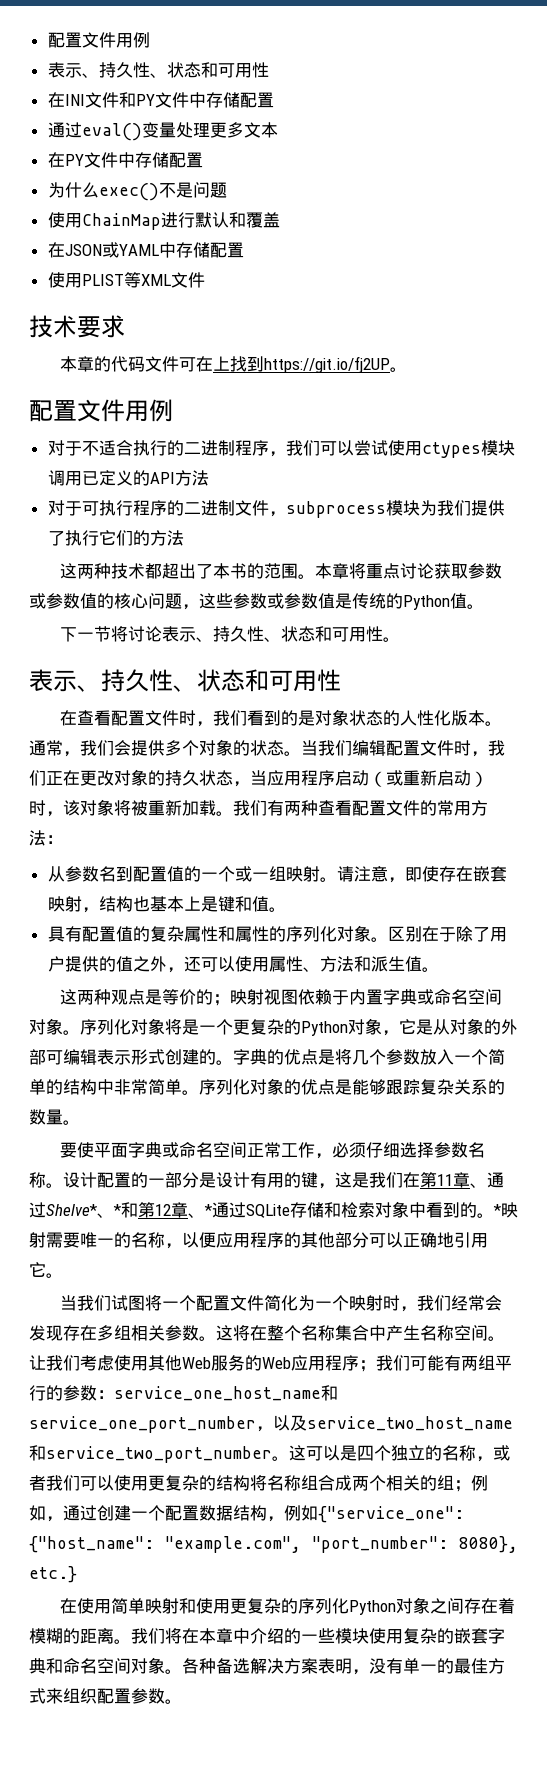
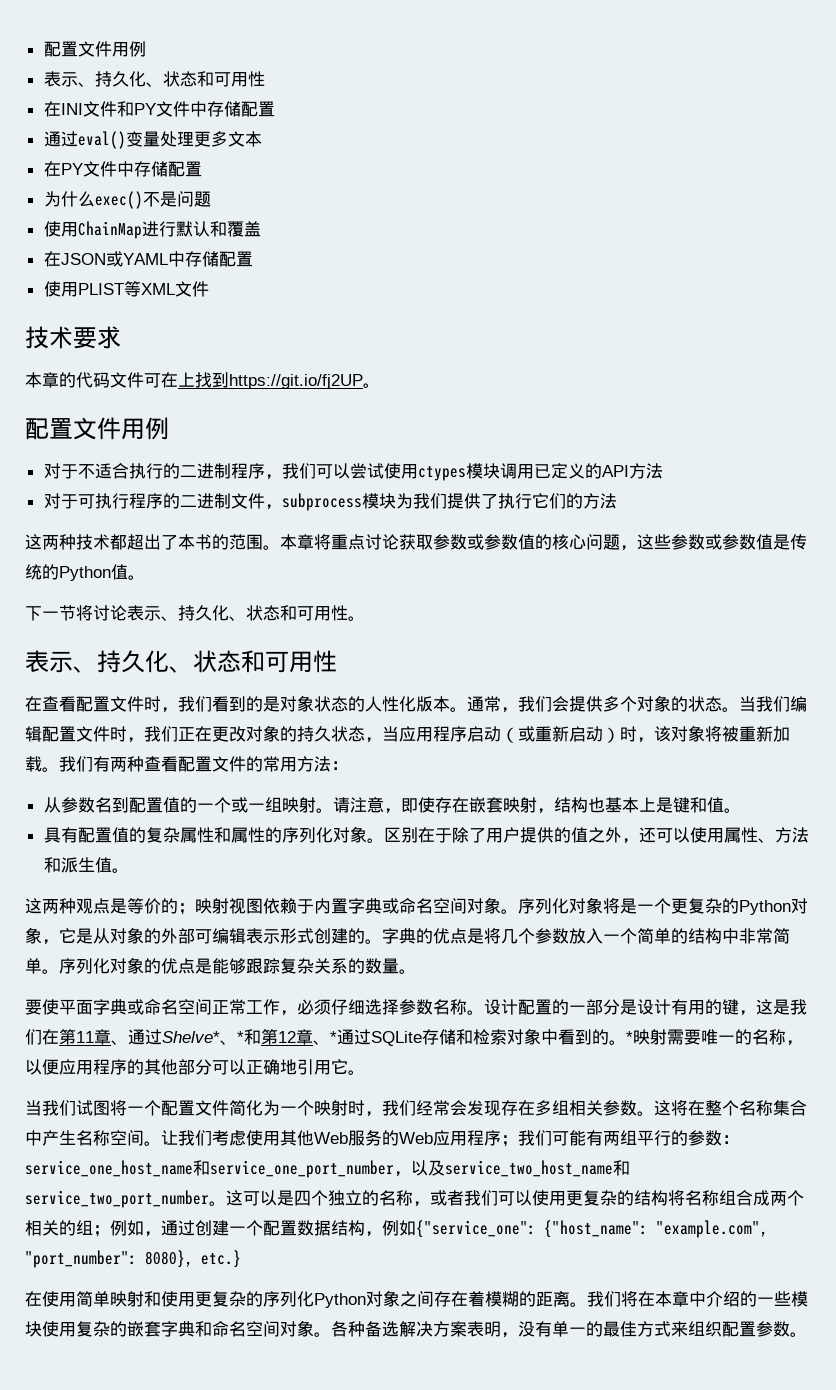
[132,62,150,78] 性 -> [128,71,146,87] 化
[247,626,265,642] 性 -> [212,605,229,621] 化
[149,669,173,692] 性 -> [145,650,169,673] 化

